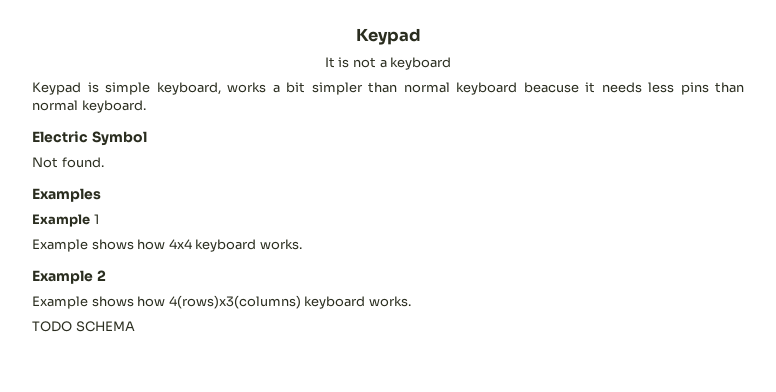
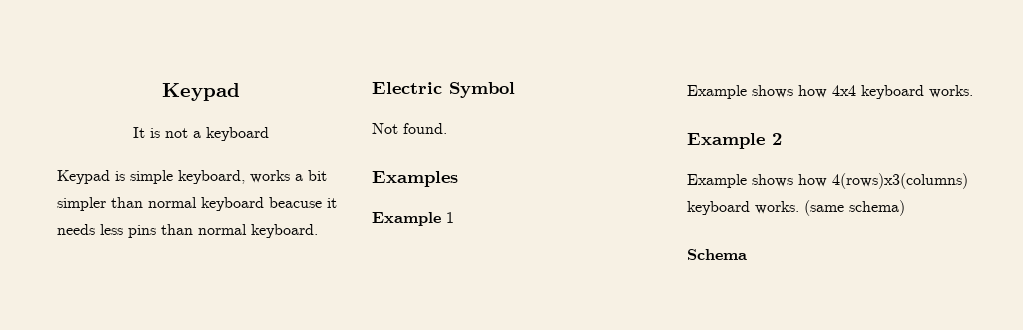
[32,321,135,332] // TODO SCHEMA -> [804,200,905,216] [687,249,747,260] (same schema) // Schema

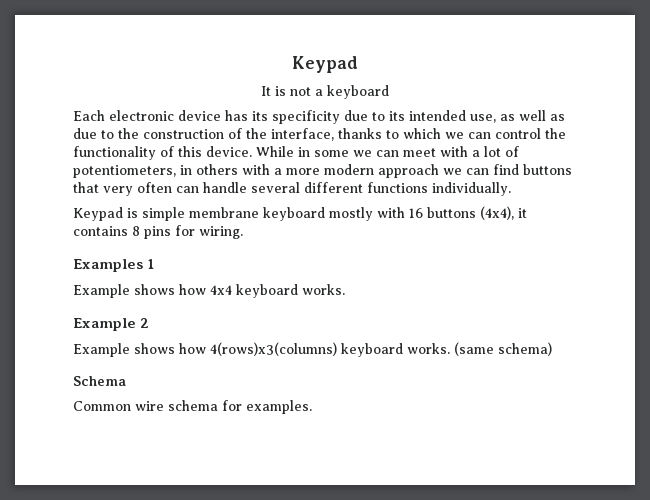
[57,170,327,184] [57,197,337,211] [57,224,318,238] [372,82,515,98] [372,123,447,134] Keypad is simple keyboard, works a bit simpler than normal keyboard beacuse it needs less pins than normal keyboard. // Electric Symbol // Not found. -> [73,110,565,124] [73,128,566,141] [73,146,519,160] [73,164,572,178] [73,182,511,196] [73,206,527,221] [73,225,243,239] Each electronic device has its specificity due to its intended use, as well as due to the construction of the interface, thanks to which we can control the functionality of this device. While in some we can meet with a lot of potentiometers, in others with a more modern approach we can find buttons that very often can handle several different functions individually. // Keypad is simple membrane keyboard mostly with 16 buttons (4x4), it contains 8 pins for wiring.
[372,212,441,226] // Example -> (143, 265) none
(747, 254) none -> [73,400,312,414] // Common wire schema for examples.

